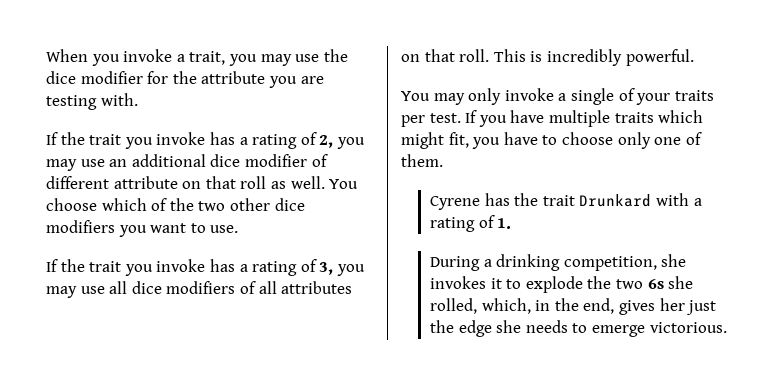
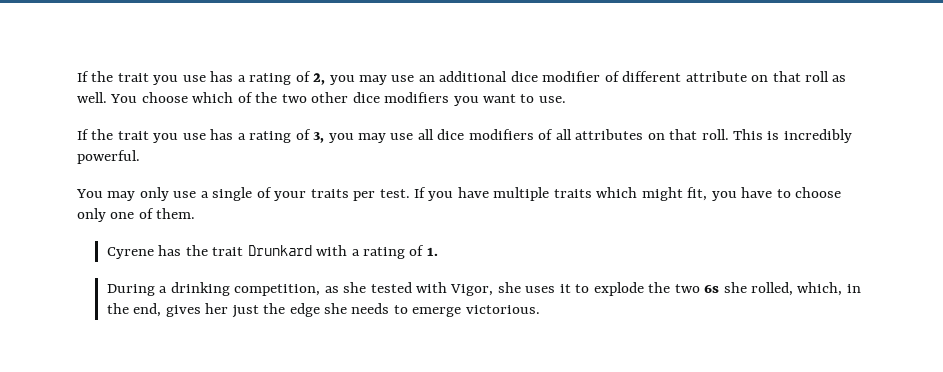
[46,49,348,66] [46,71,324,88] [46,93,138,110] [46,132,206,149] When you invoke a trait, you may use the dice modifier for the attribute you are testing with. // If the trait you invoke -> [77,71,206,85] If the trait you use
[156,259,206,272] invoke -> [182,133,206,140] use
[504,88,554,101] invoke -> [173,191,197,198] use
[661,254,687,267] [430,276,487,289] she invokes -> [324,282,556,296] as she tested with Vigor, she uses

